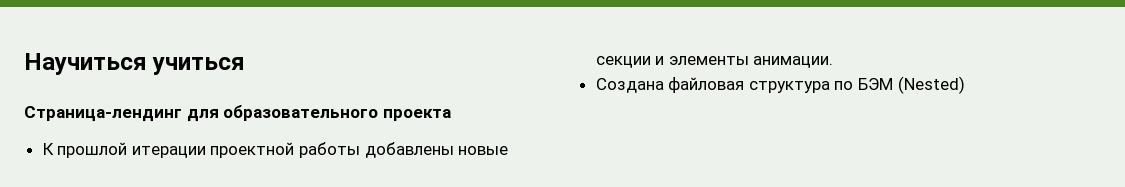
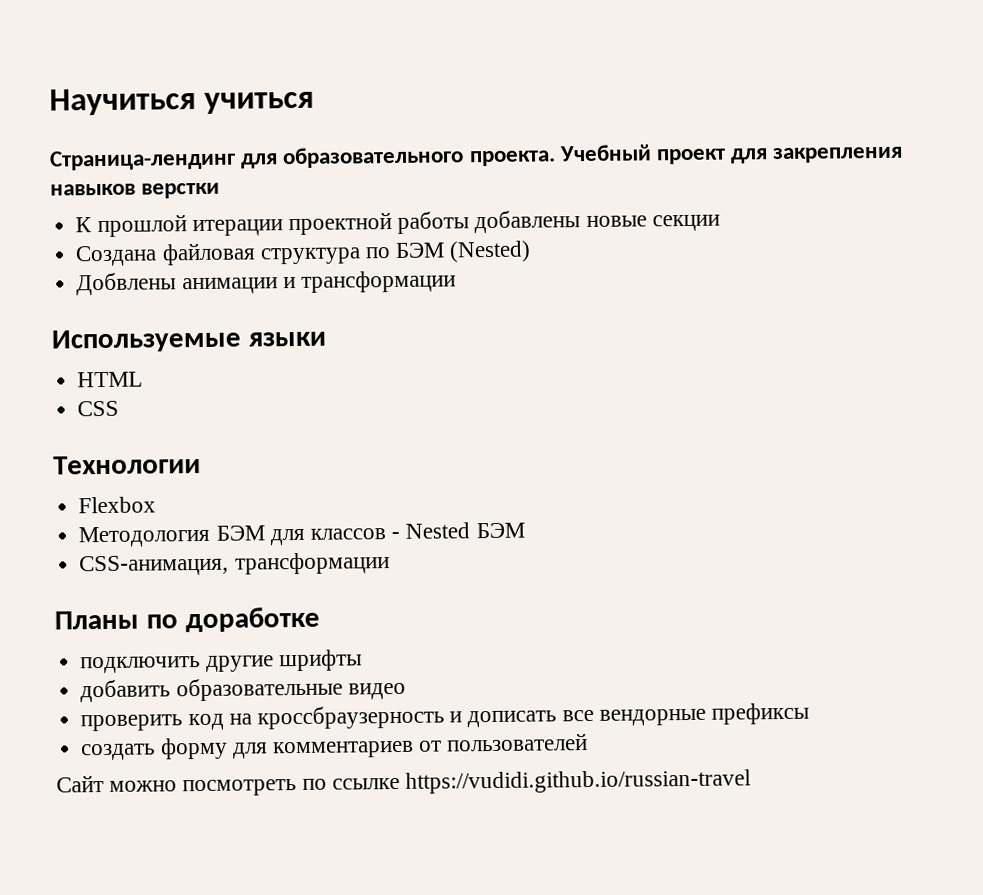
[382,109,451,121] проекта -> [468,144,904,167] [50,182,221,199] проекта. Учебный проект для закрепления навыков верстки
[655,56,834,68] и элементы анимации. -> (720, 223) none
(965, 85) none -> [76,270,456,296] [51,328,326,353] [77,371,144,388] [77,400,120,417] [53,455,201,475] [78,496,157,514] [78,522,525,548] [79,552,390,577] [54,606,320,633] [80,649,362,674] [80,677,406,703] [80,702,809,732] [81,733,589,761] [56,769,752,797] // Добвлены анимации и трансформации // Используемые языки // HTML // CSS // Технологии // Flexbox // Методология БЭМ для классов - Nested БЭМ // CSS-анимация, трансформации // Планы по доработке // подключить другие шрифты // добавить образовательные видео // проверить код на кроссбраузерность и дописать все вендорные префиксы // создать форму для комментариев от пользователей // Сайт можно посмотреть по ссылке https://vudidi.github.io/russian-travel

